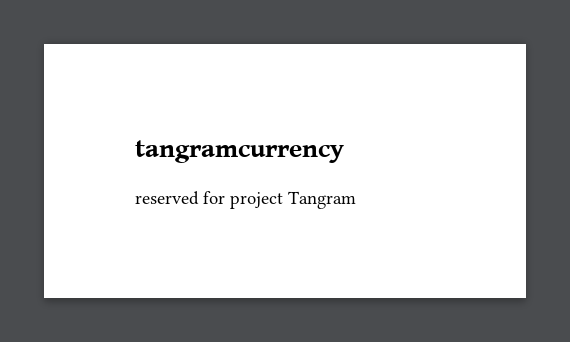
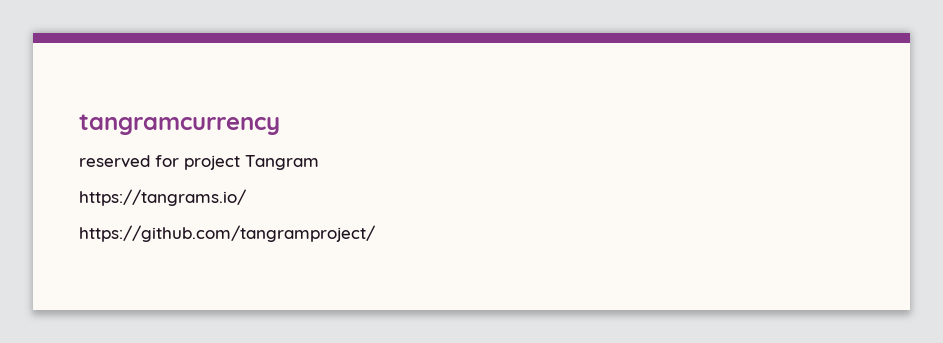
(356, 200) none -> [79,189,246,206] [79,225,375,242] // https://tangrams.io/ // https://github.com/tangramproject/

